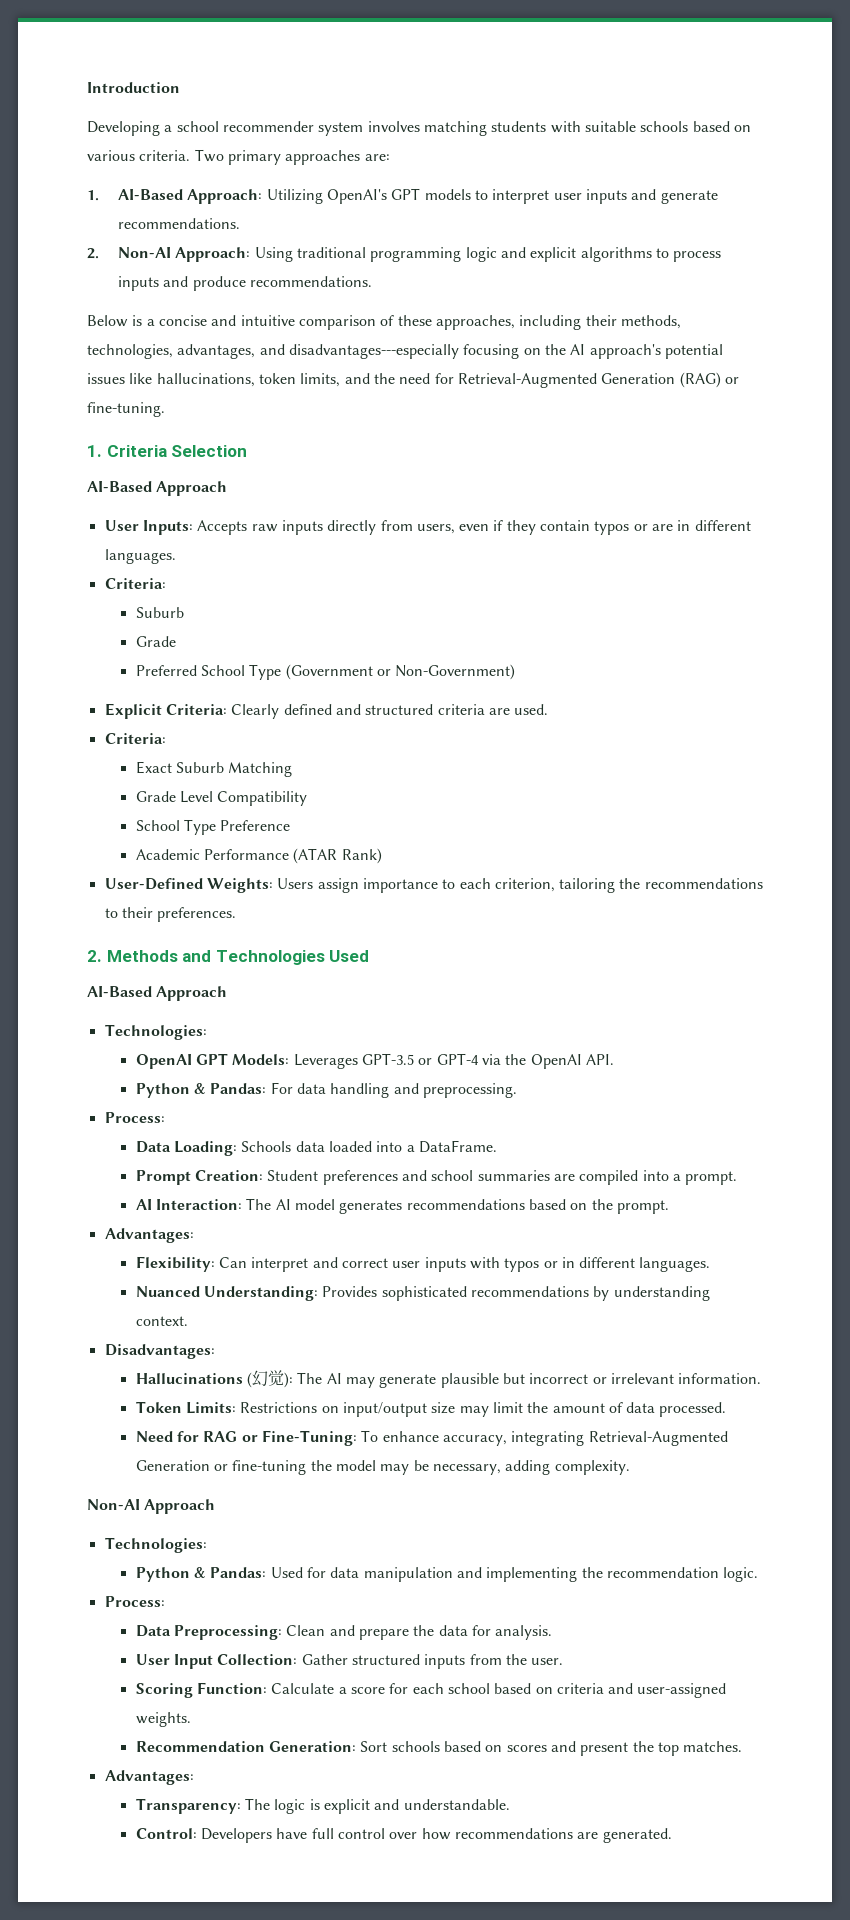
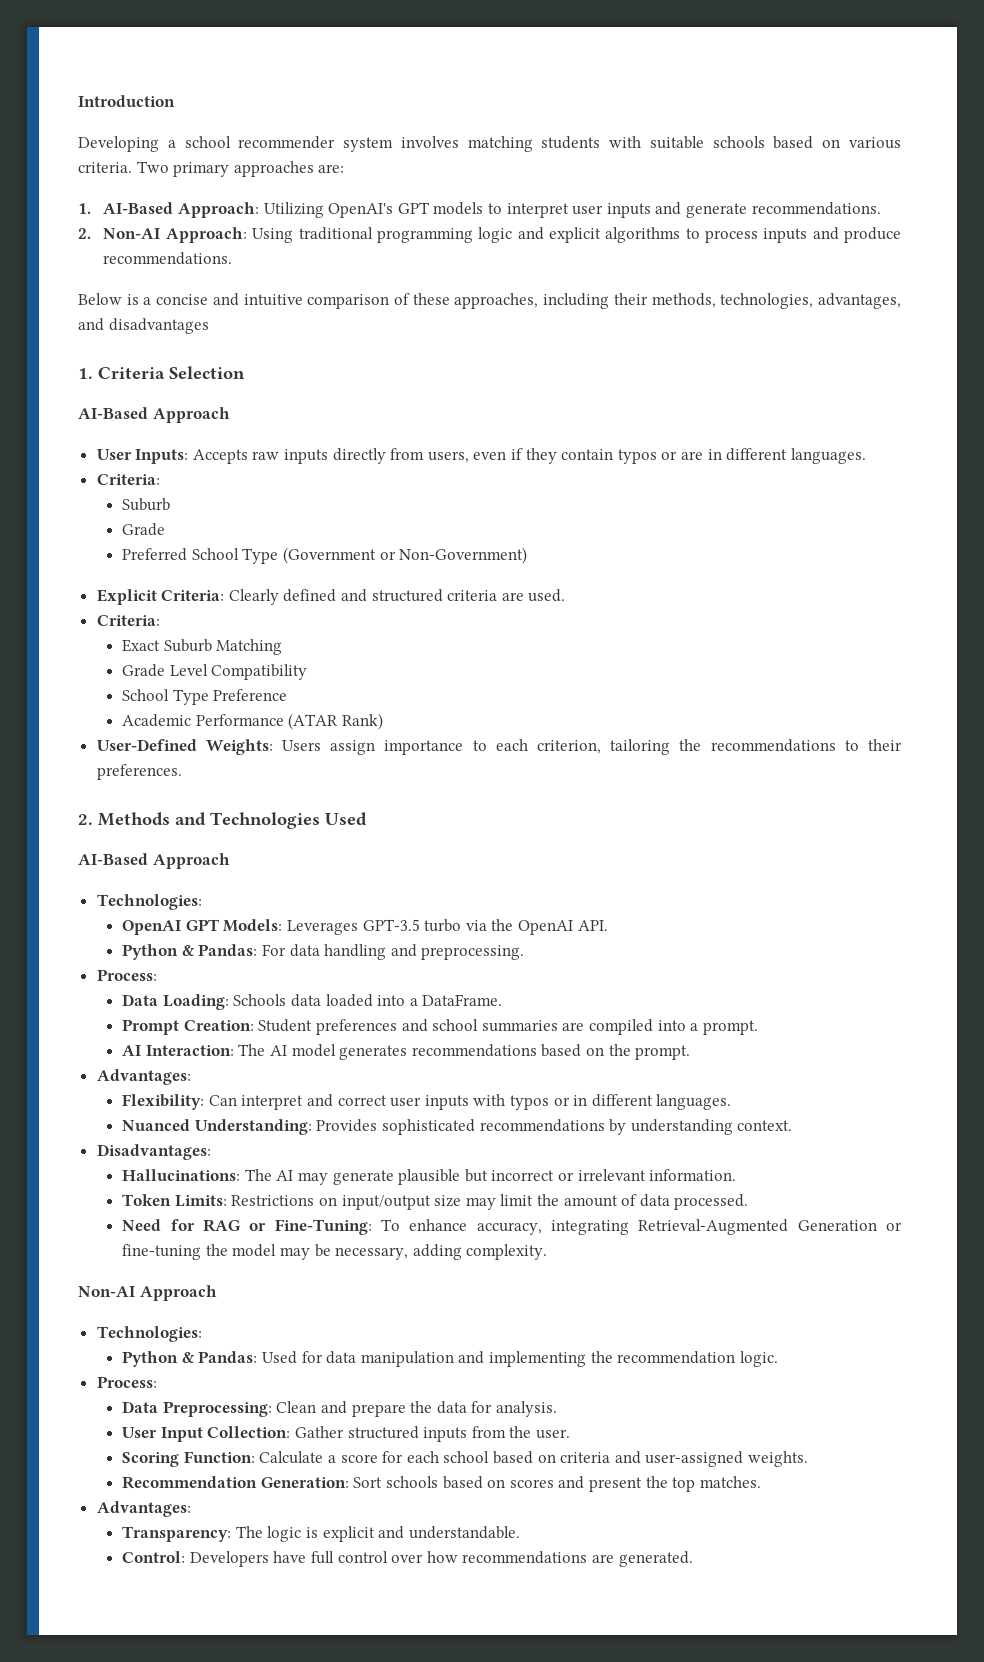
[288,344,723,359] [87,372,739,388] [87,402,165,417] disadvantages---especially focusing on the AI approach's potential issues like hallucinations, token limits, and the need for Retrieval-Augmented Generation (RAG) or fine-tuning. -> [108,318,209,334] disadvantages
[418,1053,479,1065] or GPT-4 -> [424,919,462,932] turbo
[135,1370,293,1388] Hallucinations (幻觉): -> [122,1169,241,1181] Hallucinations:

